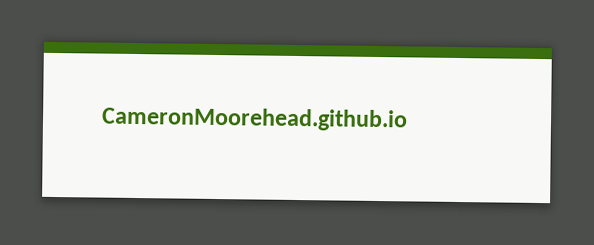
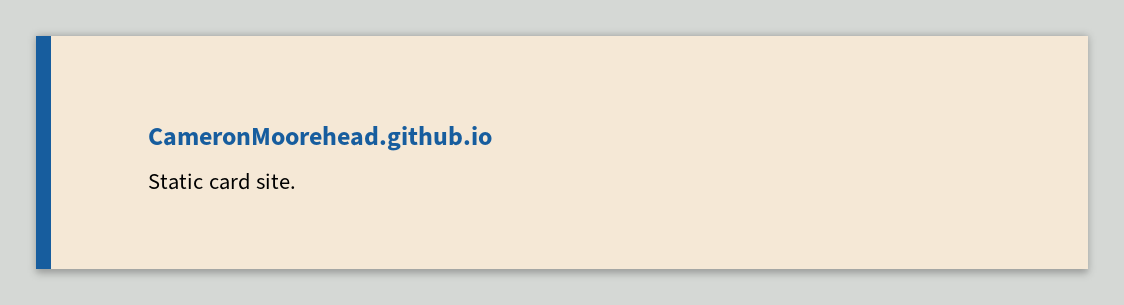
(408, 119) none -> [148,173,297,190] // Static card site.

